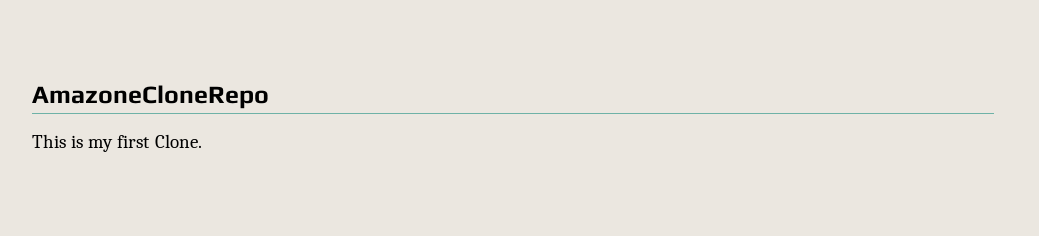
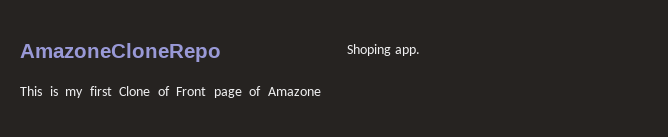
[154,134,202,148] Clone. -> [119,86,322,98] [347,44,420,56] Clone of Front page of Amazone Shoping app.

